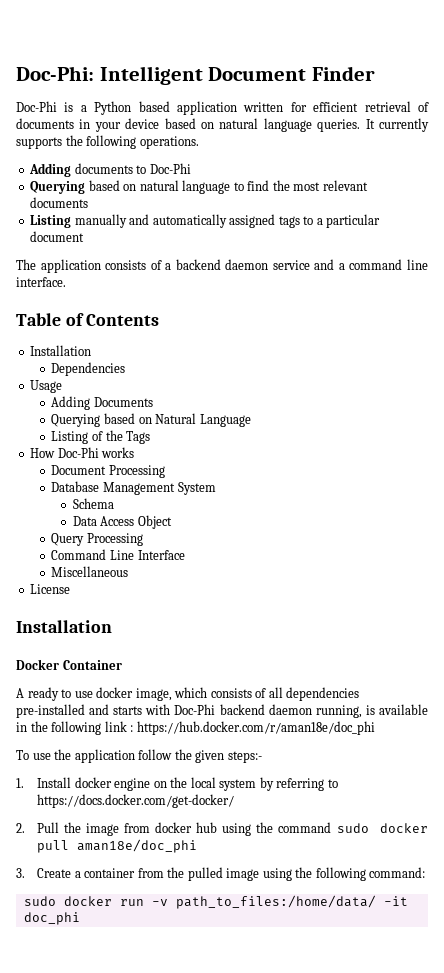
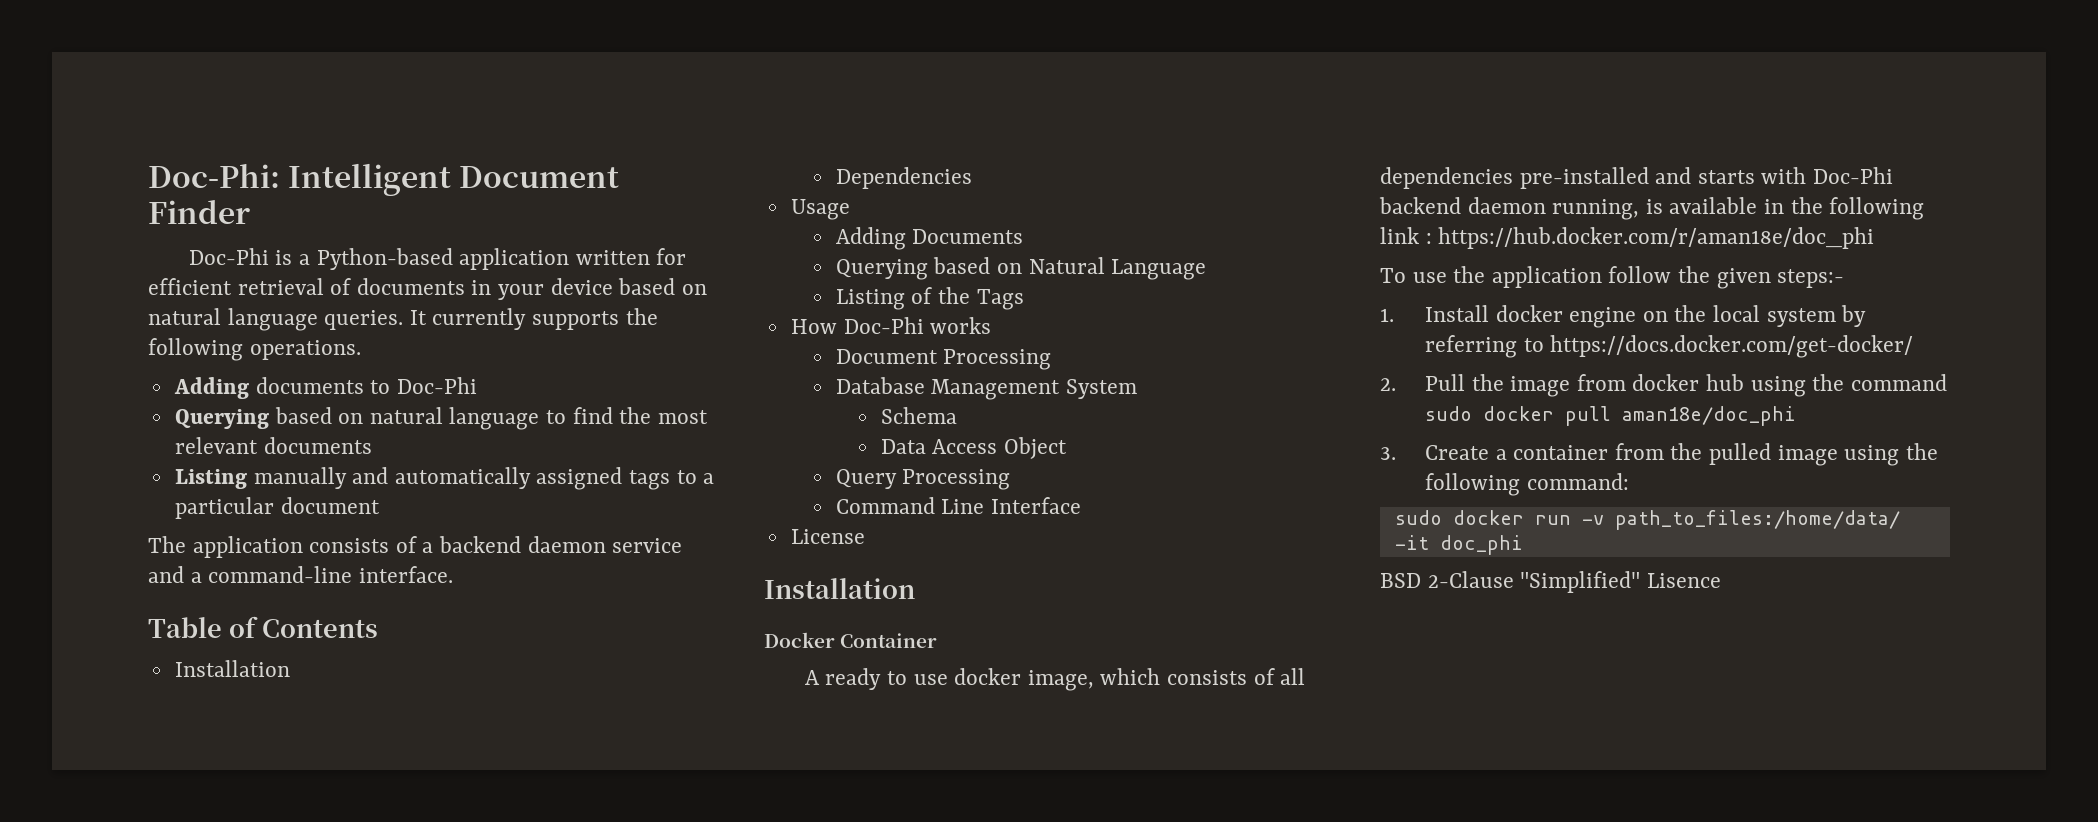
[94,101,170,115] Python based -> [316,248,453,270] Python-based
[349,259,428,270] command line -> [208,566,353,583] command-line
[51,566,129,577] // Miscellaneous -> (1082, 505) none
(80, 918) none -> [1380,571,1721,593] // BSD 2-Clause "Simplified" Lisence

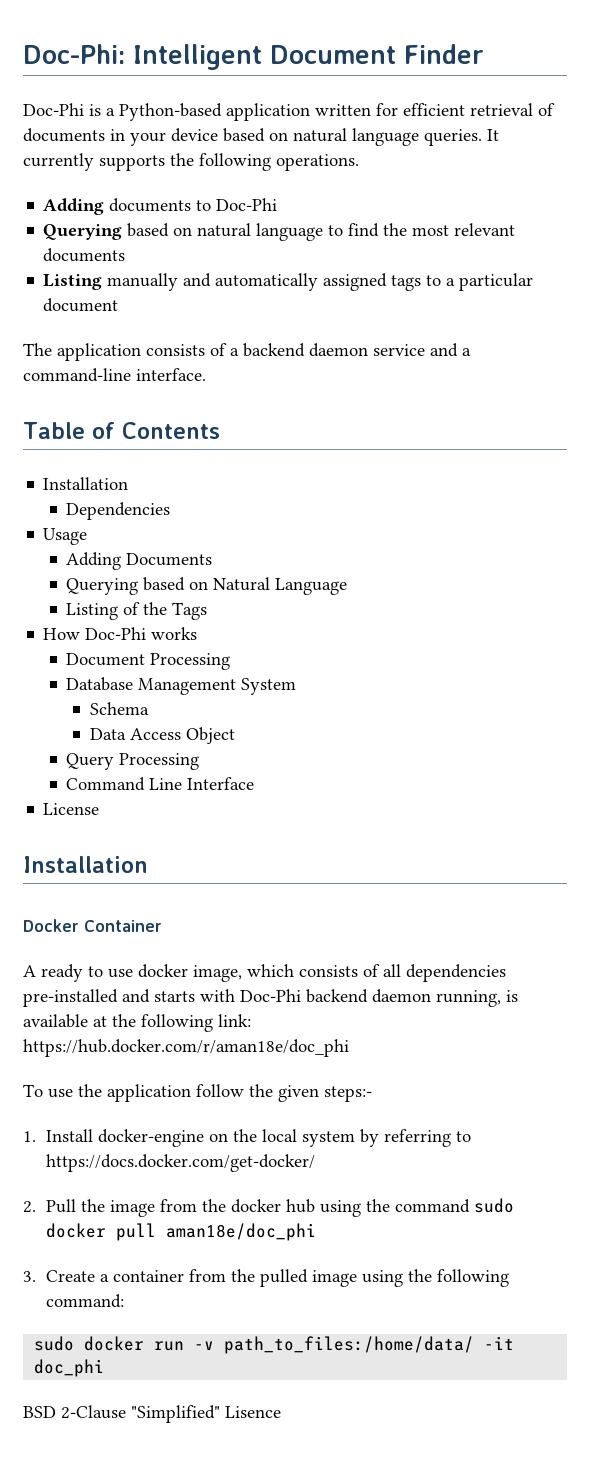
[1764,197,1925,220] [1380,227,1432,244] in the following link : -> [93,1014,251,1032] at the following link:
[1495,305,1637,328] docker engine -> [98,1129,205,1147] docker-engine
(1626, 382) none -> [202,1199,227,1212] the

